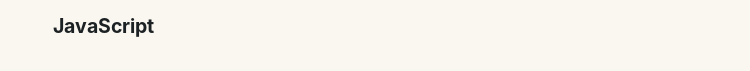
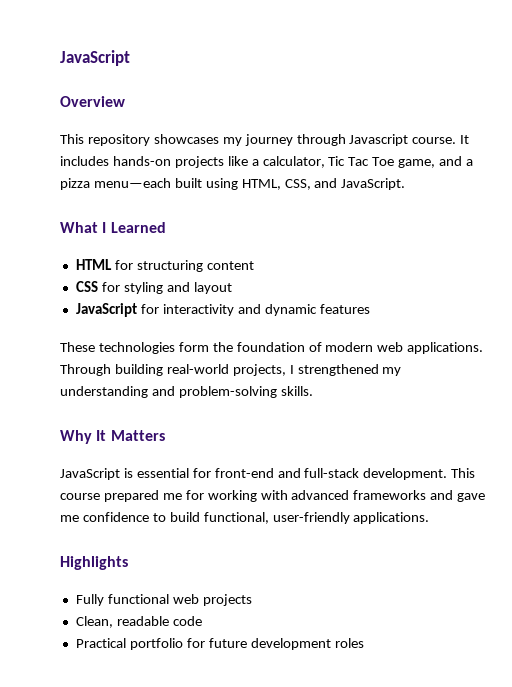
[53,18,154,37] JavaScript -> [60,50,130,66] [60,96,125,107] [60,134,470,146] [60,156,474,168] [60,178,406,190] [60,222,166,233] [75,259,254,272] [75,281,232,294] [75,303,370,317] [60,342,484,354] [60,364,402,376] [60,386,313,398] [60,430,165,444] [60,468,476,480] [60,490,486,502] [60,512,430,524] [60,556,128,570] [75,594,252,606] [75,616,202,628] [75,638,364,650] JavaScript // Overview // This repository showcases my journey through Javascript course. It includes hands-on projects like a calculator, Tic Tac Toe game, and a pizza menu—each built using HTML, CSS, and JavaScript. // What I Learned // HTML for structuring content // CSS for styling and layout // JavaScript for interactivity and dynamic features // These technologies form the foundation of modern web applications. Through building real-world projects, I strengthened my understanding and problem-solving skills. // Why It Matters // JavaScript is essential for front-end and full-stack development. This course prepared me for working with advanced frameworks and gave me confidence to build functional, user-friendly applications. // Highlights // Fully functional web projects // Clean, readable code // Practical portfolio for future development roles

